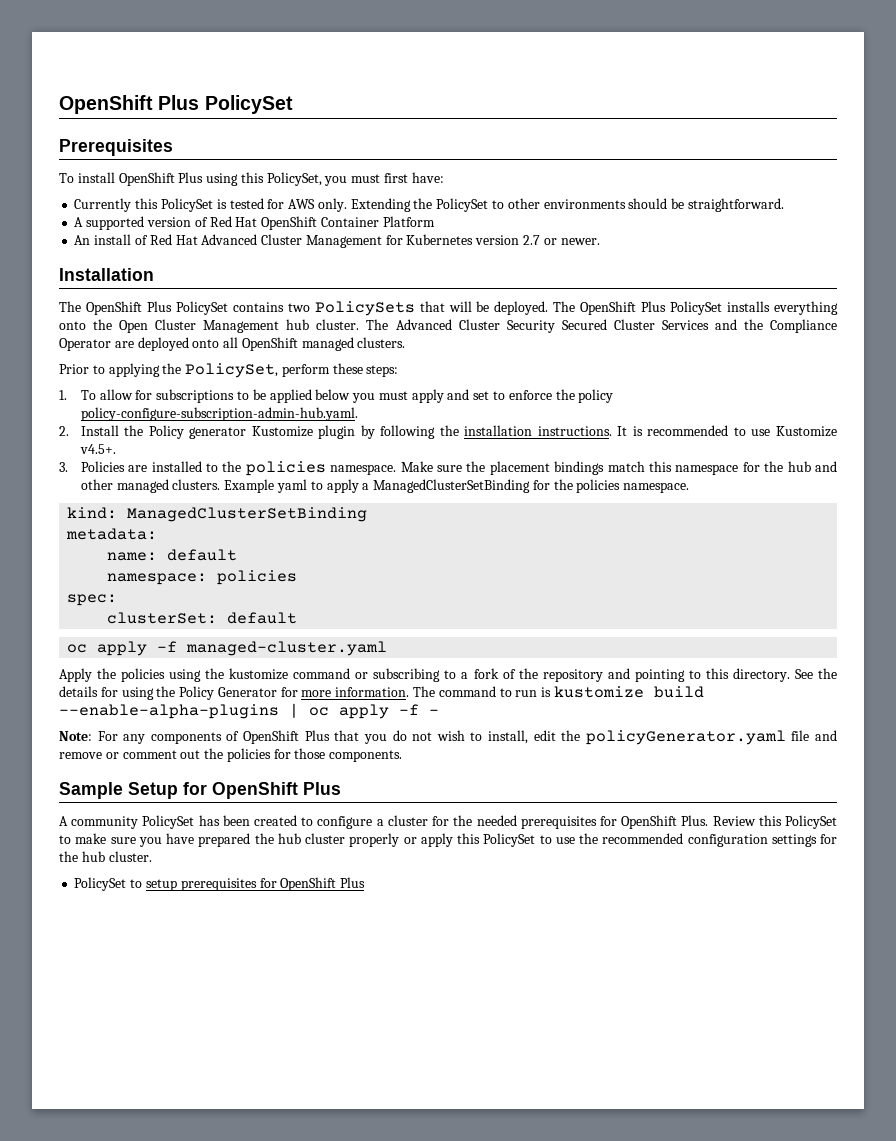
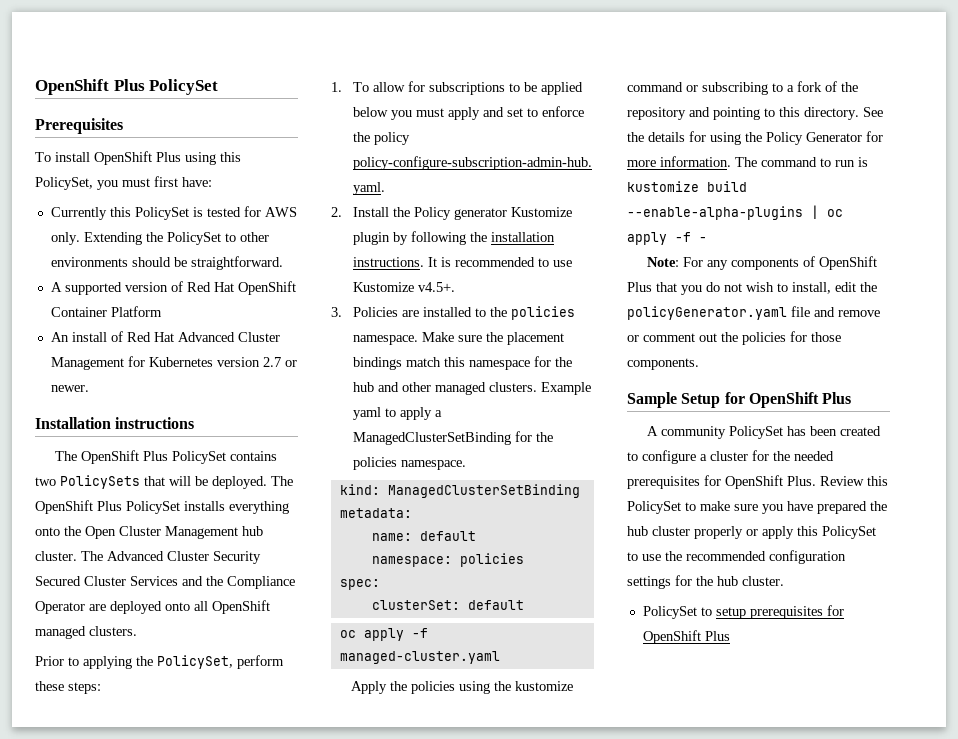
(154, 274) none -> [115,417,195,429] instructions

